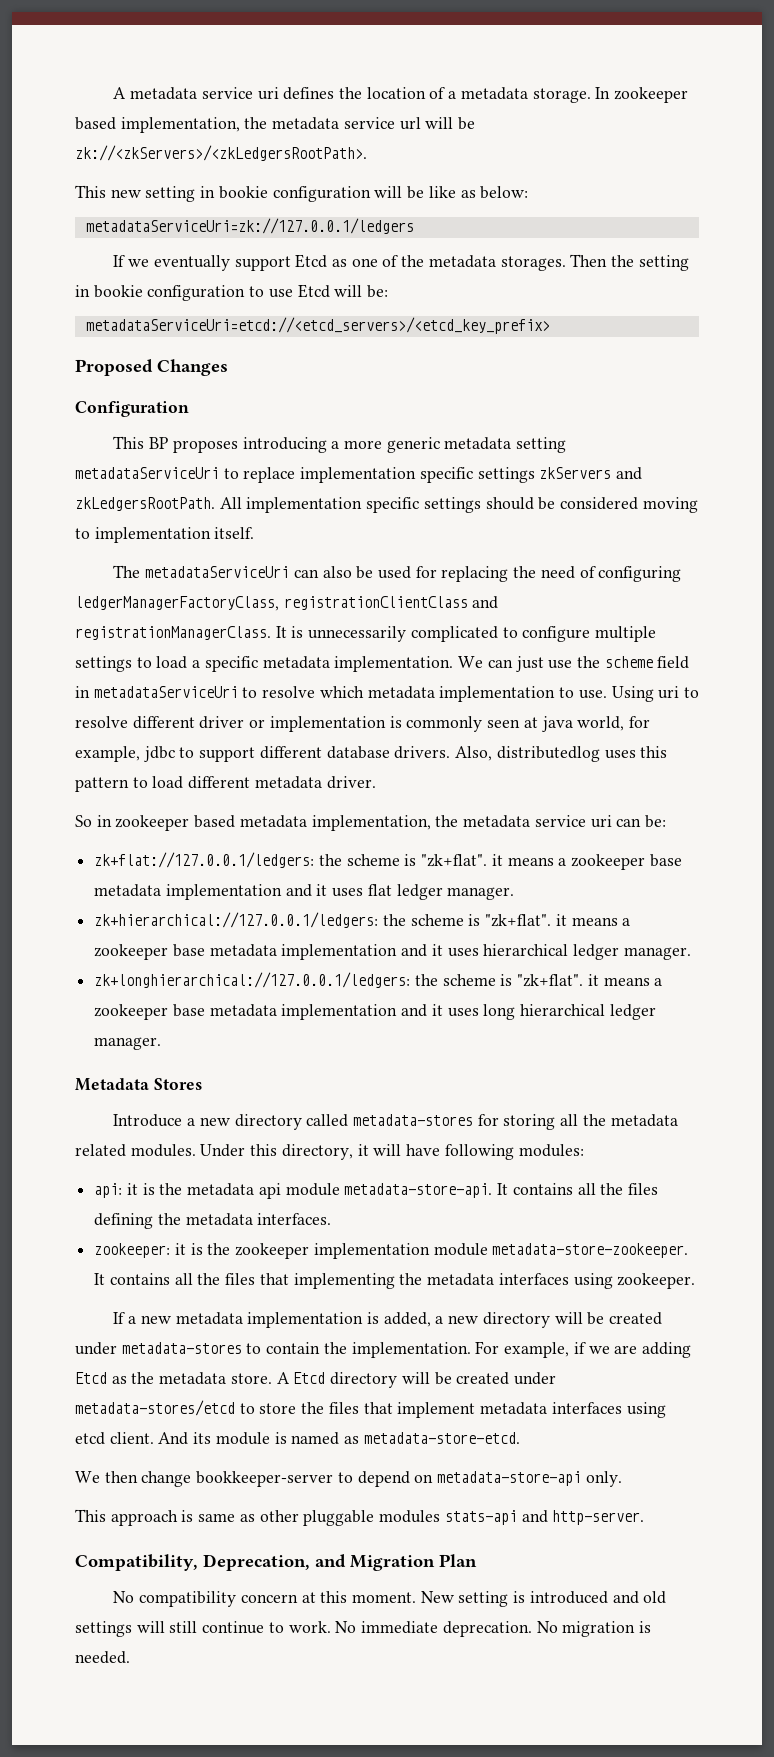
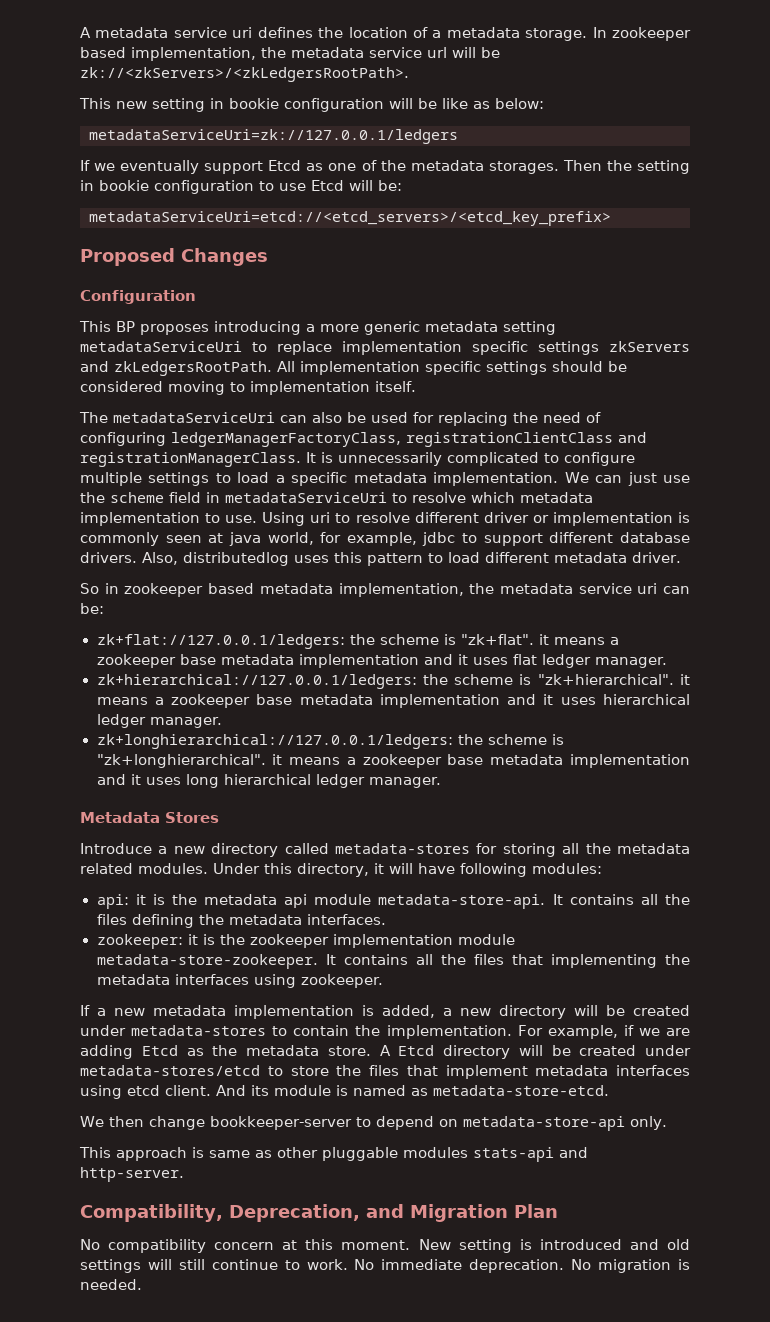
[485,914,552,927] "zk+flat". -> [537,674,674,685] "zk+hierarchical".
[517,974,584,987] "zk+flat". -> [96,754,266,768] "zk+longhierarchical".

